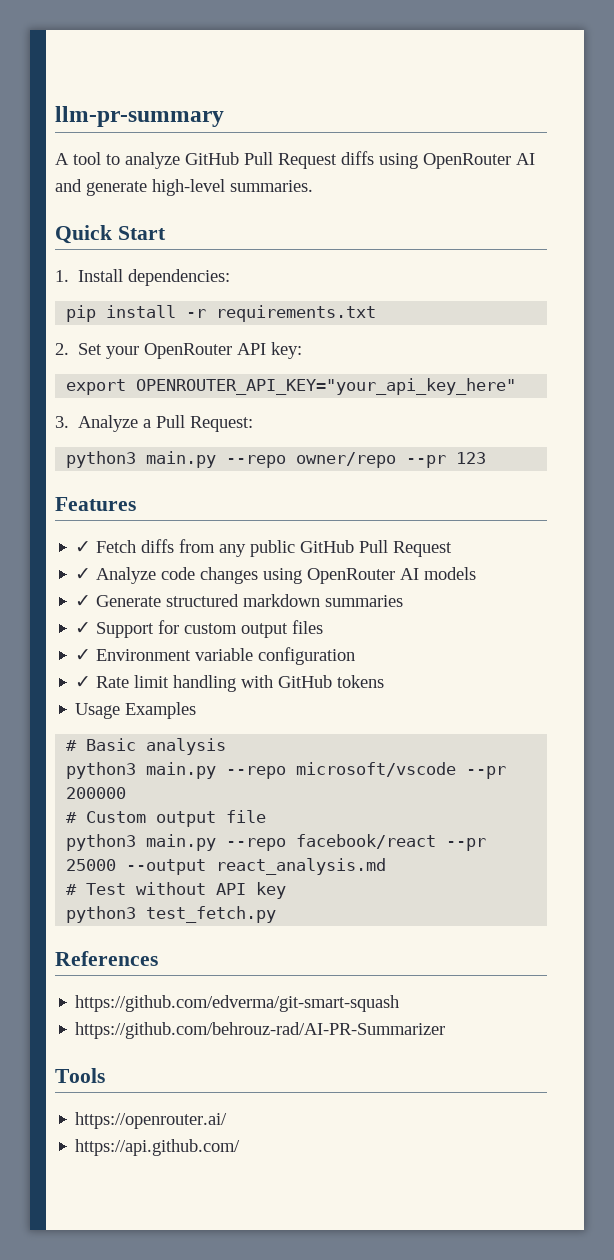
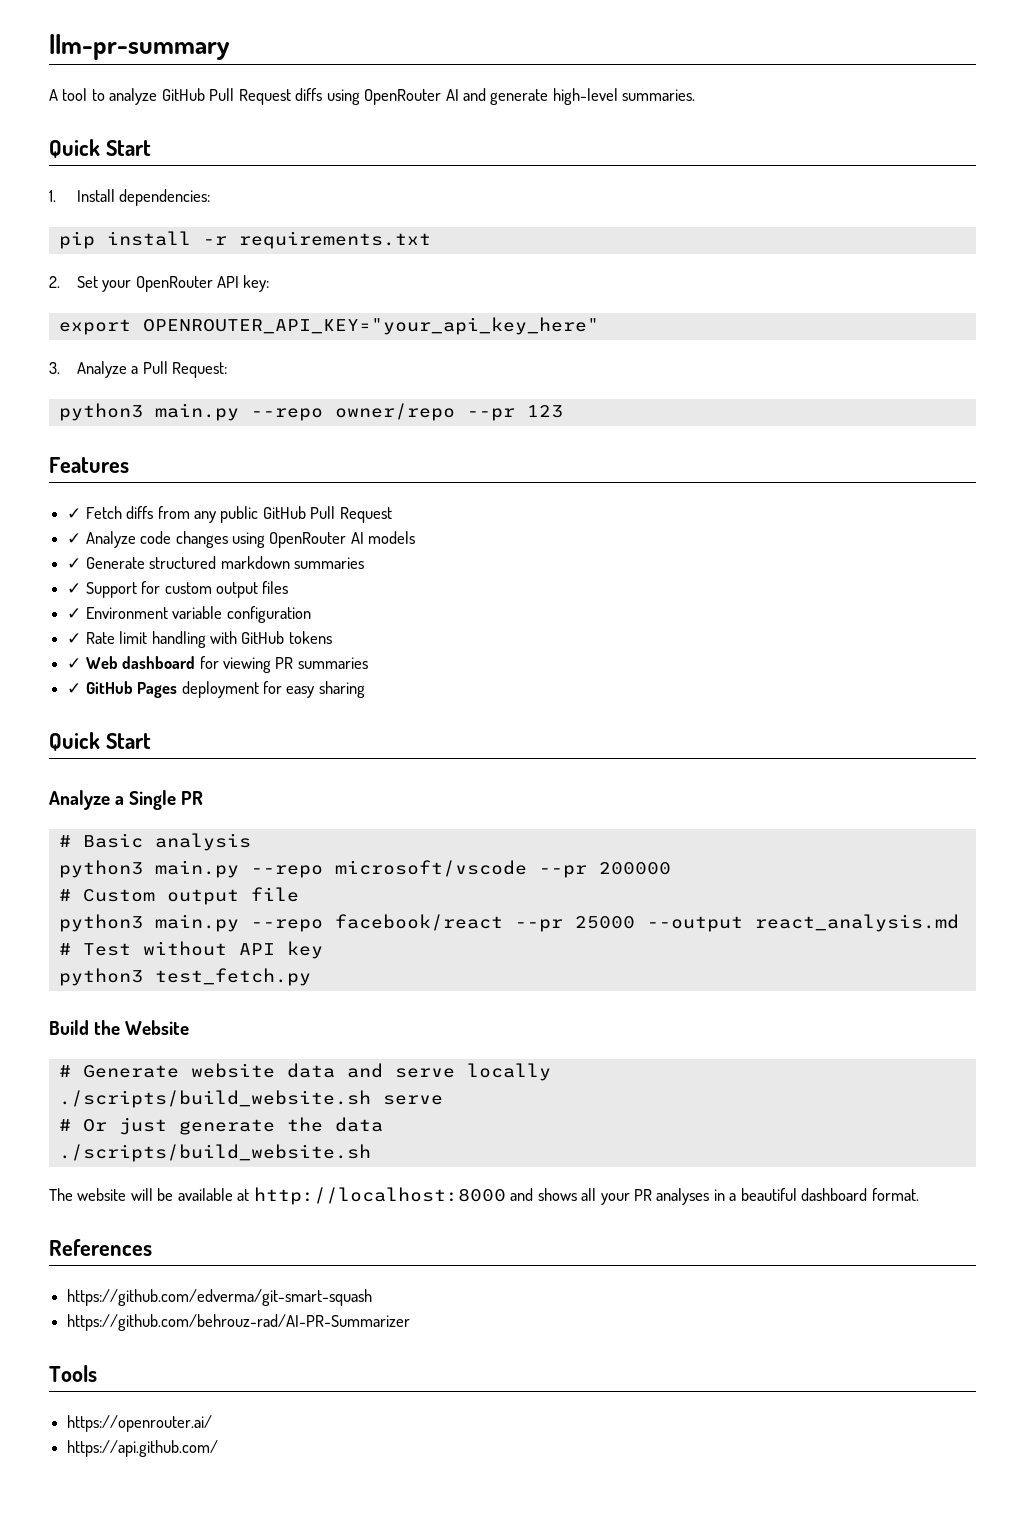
[75,702,197,719] Usage Examples -> [67,656,368,673] [67,681,365,698] [49,732,151,751] [49,790,204,810] ✓ Web dashboard for viewing PR summaries // ✓ GitHub Pages deployment for easy sharing // Quick Start // Analyze a Single PR
(277, 914) none -> [49,1020,190,1035] [58,1063,551,1081] [58,1090,443,1108] [58,1117,383,1135] [58,1144,371,1162] [49,1187,919,1205] // Build the Website // # Generate website data and serve locally // ./scripts/build_website.sh serve // # Or just generate the data // ./scripts/build_website.sh // The website will be available at http://localhost:8000 and shows all your PR analyses in a beautiful dashboard format.

